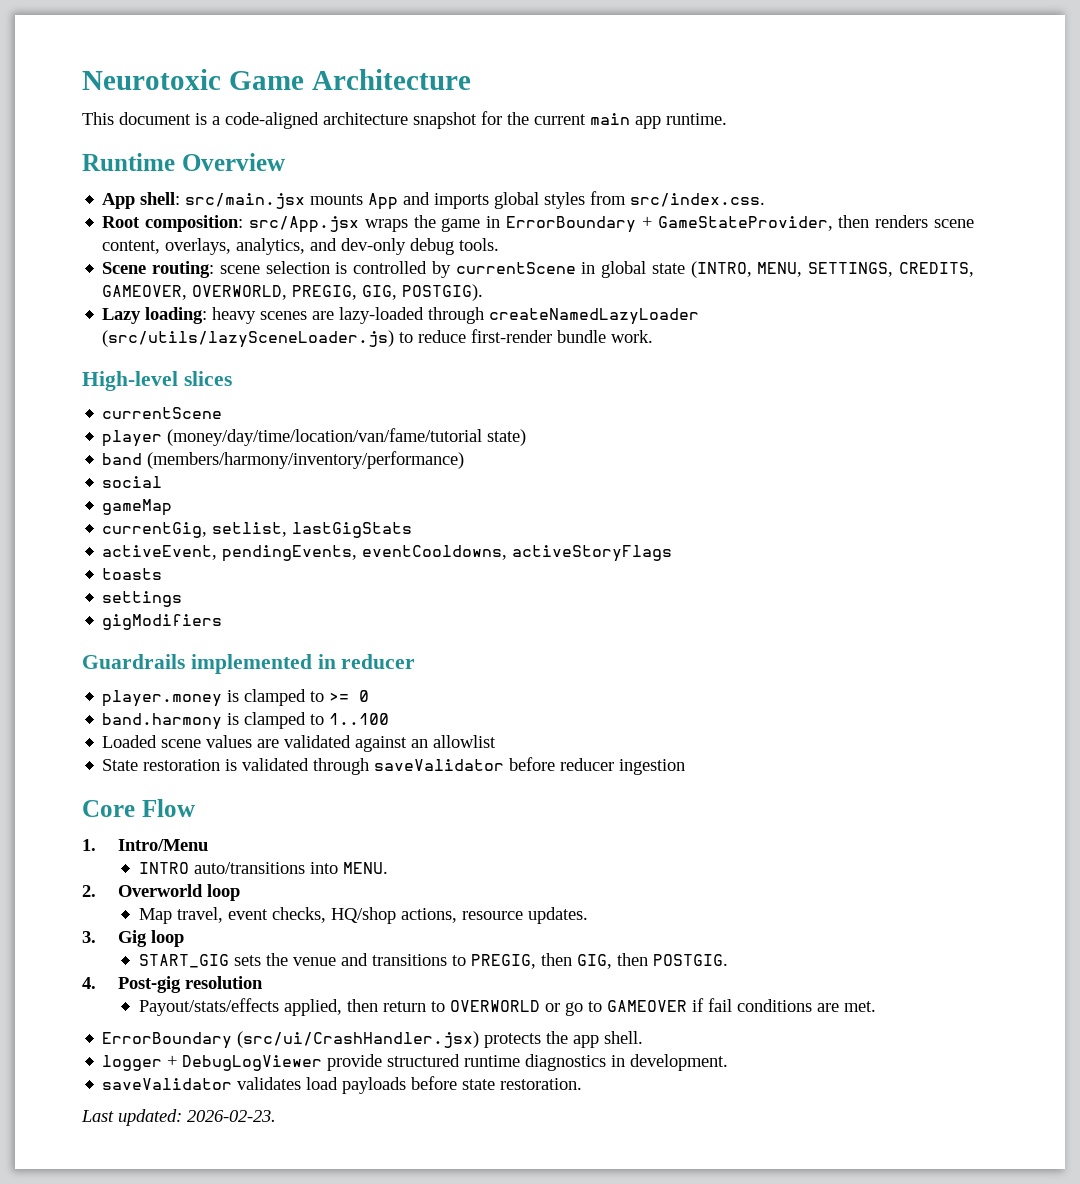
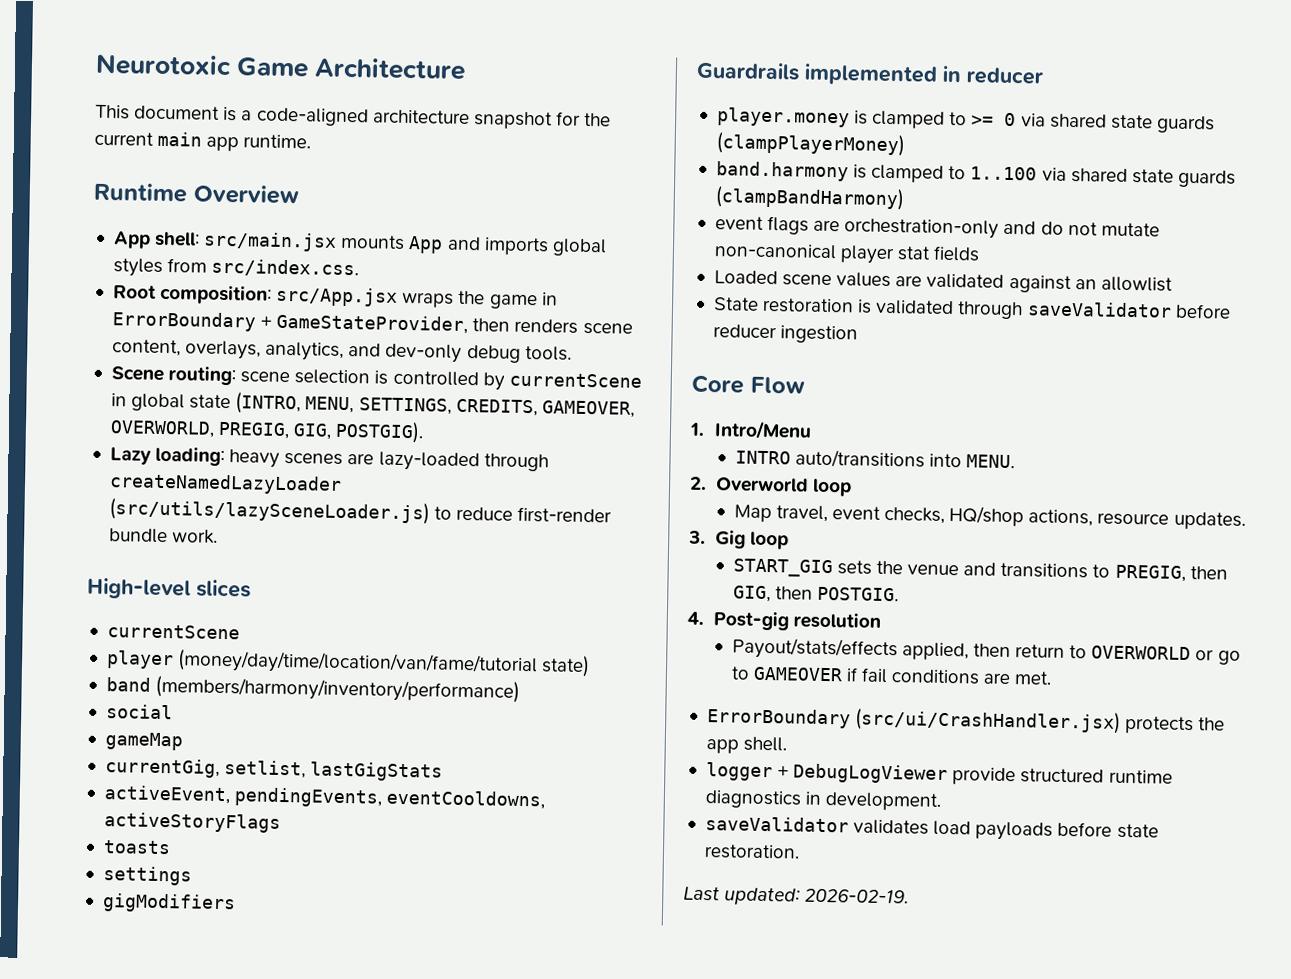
(370, 696) none -> [1020,113,1215,134] [715,132,905,157] via shared state guards (clampPlayerMoney)
(390, 719) none -> [1041,167,1236,188] [714,186,905,211] [714,215,1160,239] [713,243,981,265] via shared state guards (clampBandHarmony) // event flags are orchestration-only and do not mutate non-canonical player stat fields
[187,1110,276,1122] 2026-02-23. -> [804,888,910,904] 2026-02-19.

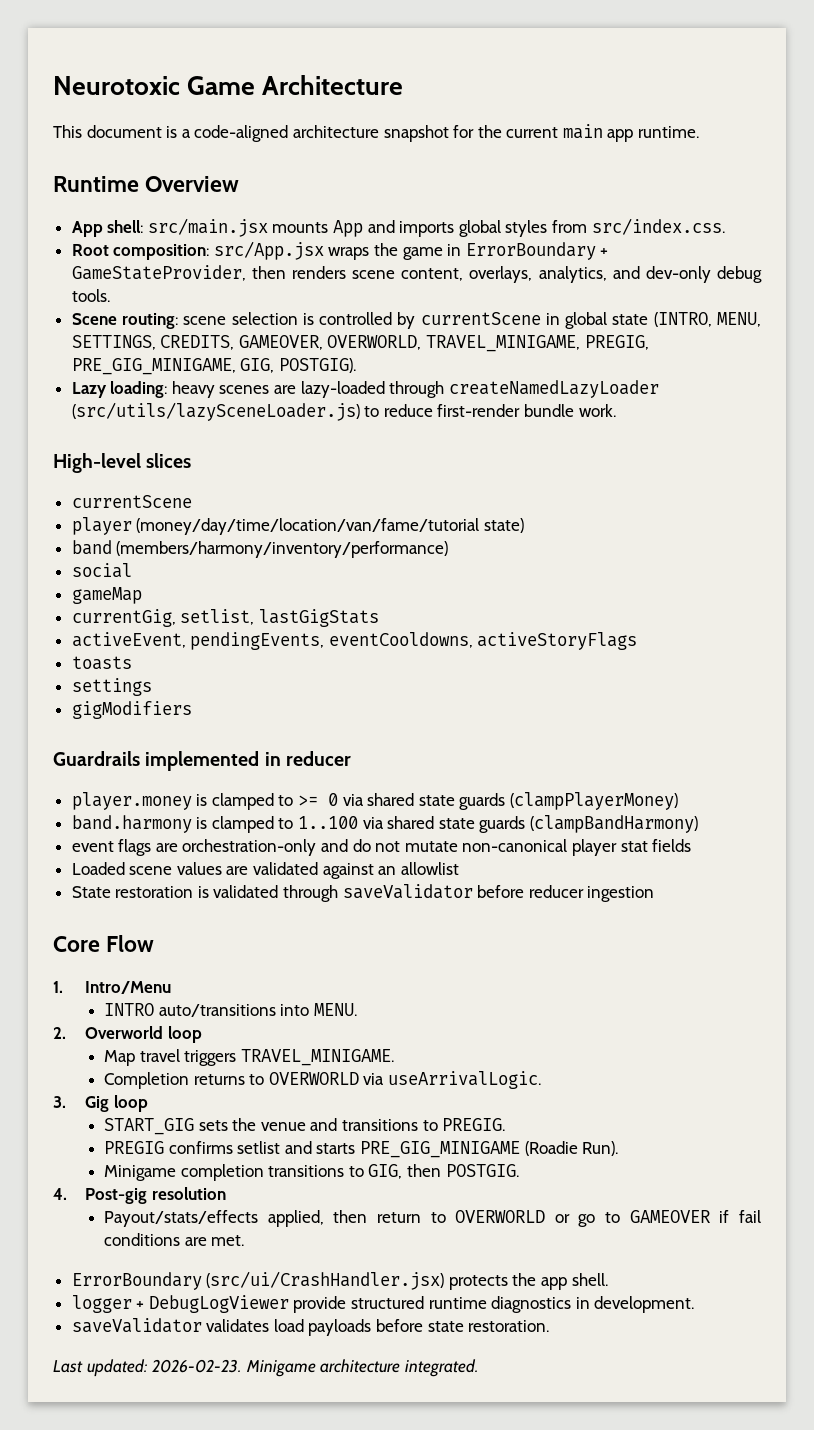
[218,421,291,440] PREGIG, -> [426,335,649,352] [71,358,236,375] TRAVEL_MINIGAME, PREGIG, PRE_GIG_MINIGAME,
[775,505,1246,530] travel, event checks, HQ/shop actions, resource updates. -> [139,1049,394,1066] [104,1071,541,1089] travel triggers TRAVEL_MINIGAME. // Completion returns to OVERWORLD via useArrivalLogic.
[1114,564,1228,582] PREGIG, then -> [442,1118,506,1131] [104,1141,619,1158] [104,1164,364,1181] PREGIG. // PREGIG confirms setlist and starts PRE_GIG_MINIGAME (Roadie Run). // Minigame completion transitions to
[804,888,910,904] 2026-02-19. -> [152,1359,479,1377] 2026-02-23. Minigame architecture integrated.

